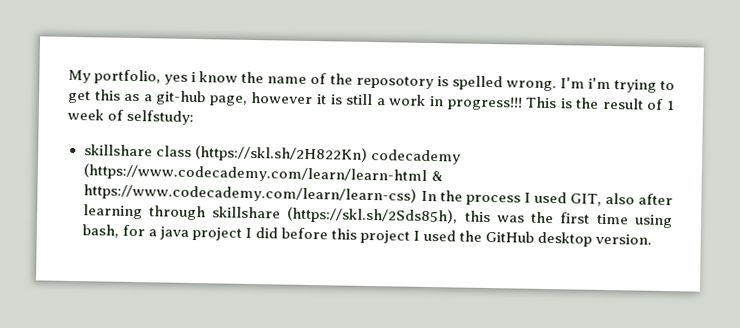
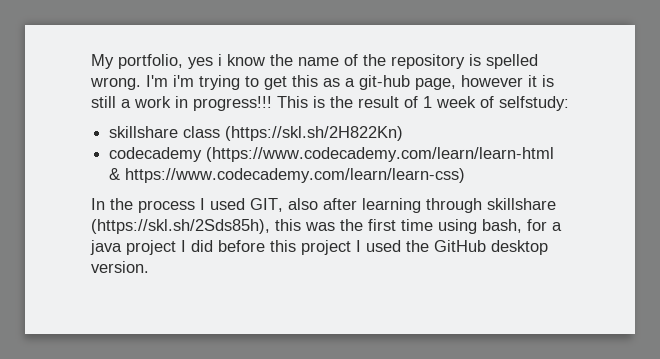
[355,75,434,90] reposotory -> [391,54,465,69] repository
(368, 154) none -> (404, 133) //
(418, 193) none -> (466, 175) //

